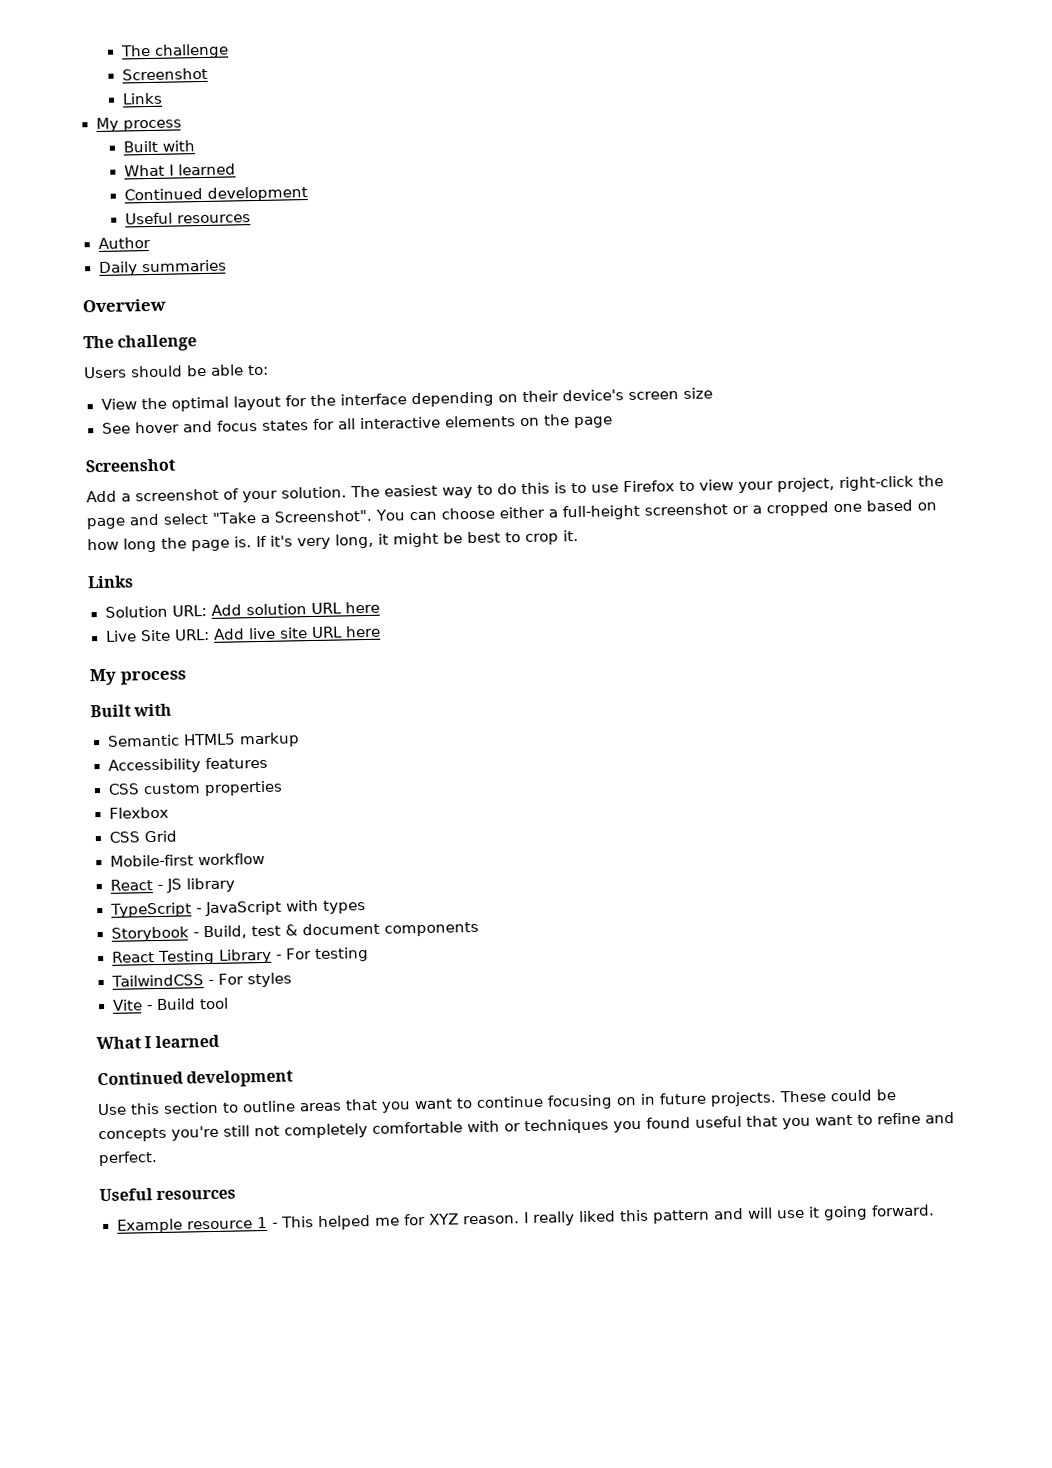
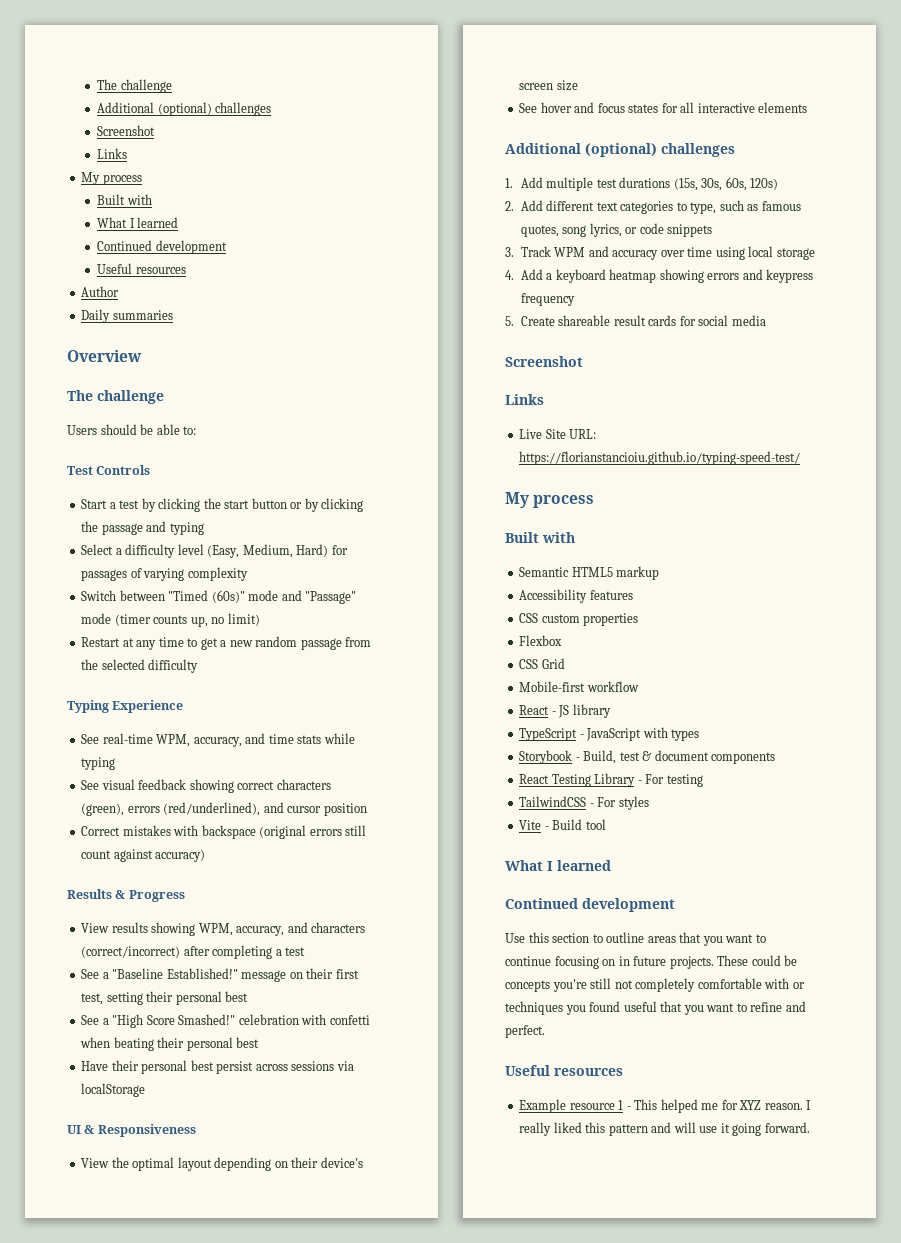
[119,43,229,59] The challenge -> [96,79,172,93] [96,102,272,116] The challenge // Additional (optional) challenges
(269, 370) none -> [67,465,151,475] [81,498,364,512] [81,521,204,535] [81,544,348,558] [81,567,248,581] [81,590,357,604] [81,613,260,627] [81,636,372,650] [81,659,199,673] [67,700,184,713] [81,733,355,747] [81,757,116,770] [81,779,331,793] [81,802,367,816] [81,825,367,839] [81,849,206,862] [67,889,185,902] [81,922,366,936] [81,945,306,959] [81,968,359,982] [81,991,249,1005] [81,1014,370,1028] [80,1037,260,1051] [81,1060,354,1074] [81,1083,146,1097] [67,1124,196,1137] // Test Controls // Start a test by clicking the start button or by clicking the passage and typing // Select a difficulty level (Easy, Medium, Hard) for passages of varying complexity // Switch between "Timed (60s)" mode and "Passage" mode (timer counts up, no limit) // Restart at any time to get a new random passage from the selected difficulty // Typing Experience // See real-time WPM, accuracy, and time stats while typing // See visual feedback showing correct characters (green), errors (red/underlined), and cursor position // Correct mistakes with backspace (original errors still count against accuracy) // Results & Progress // View results showing WPM, accuracy, and characters (correct/incorrect) after completing a test // See a "Baseline Established!" message on their first test, setting their personal best // See a "High Score Smashed!" celebration with confetti when beating their personal best // Have their personal best persist across sessions via localStorage // UI & Responsiveness
[284,393,407,407] for the interface -> (212, 1164) none
[519,414,613,429] [85,458,176,473] [86,475,944,503] [86,499,937,530] [87,529,579,553] [87,575,134,589] [104,601,380,618] [104,625,381,642] on the page // Screenshot // Add a screenshot of your solution. The easiest way to do this is to use Firefox to view your project, right-click the page and select "Take a Screenshot". You can choose either a full-height screenshot or a cropped one based on how long the page is. If it's very long, it might be best to crop it. // Links // Solution URL: Add solution URL here // Live Site URL: Add live site URL here -> [505,143,735,157] [505,177,779,191] [505,200,801,214] [520,223,713,237] [505,246,815,260] [505,269,814,283] [520,293,575,306] [505,315,766,326] [505,356,583,367] [505,394,544,405] [519,429,597,439] [519,451,801,465] // Additional (optional) challenges // 1. Add multiple test durations (15s, 30s, 60s, 120s) // 2. Add different text categories to type, such as famous quotes, song lyrics, or code snippets // 3. Track WPM and accuracy over time using local storage // 4. Add a keyboard heatmap showing errors and keypress frequency // 5. Create shareable result cards for social media // Screenshot // Links // Live Site URL: https://florianstancioiu.github.io/typing-speed-test/

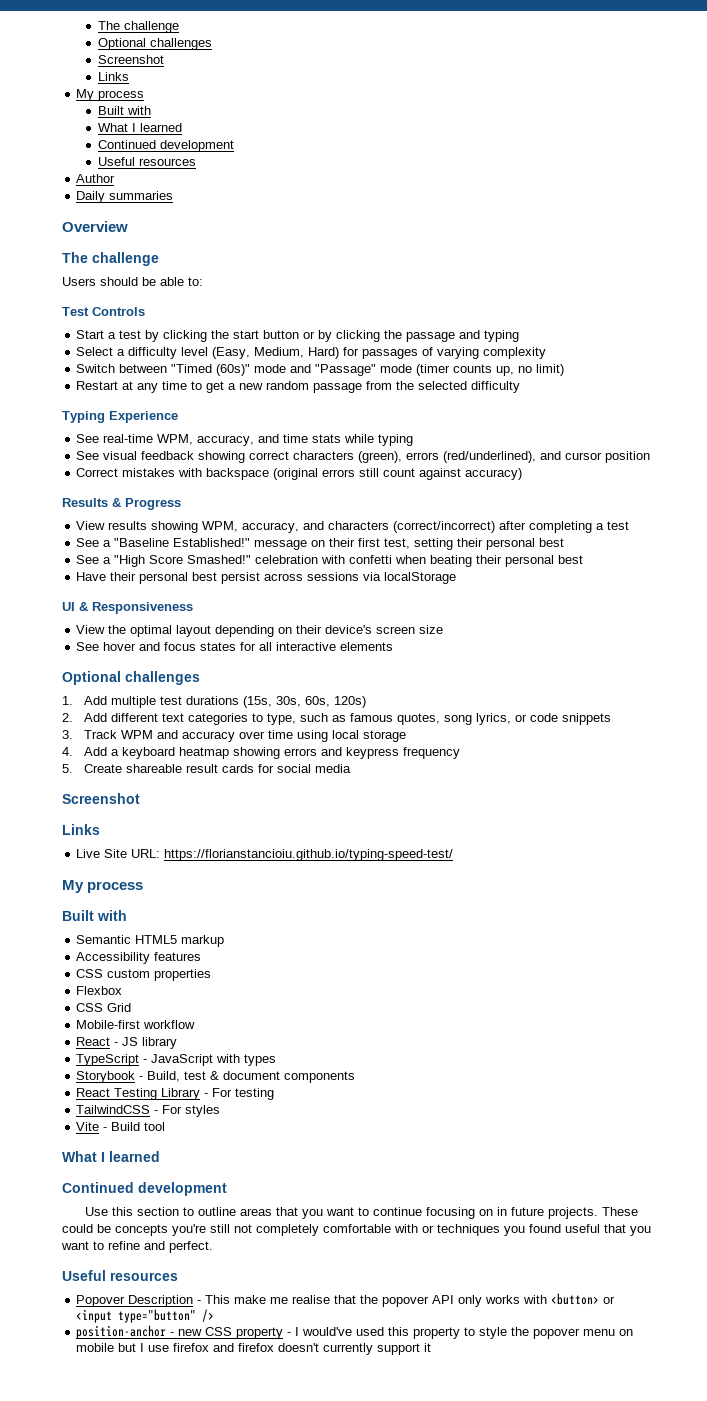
[96,79,172,93] [96,102,212,116] The challenge // Additional (optional) -> [98,21,180,33] [98,38,147,50] The challenge // Optional
[505,143,657,157] Additional (optional) -> [62,671,121,685] Optional
[519,1099,812,1113] [519,1122,810,1136] Example resource 1 - This helped me for XYZ reason. I really liked this pattern and will use it going forward. -> [76,1293,616,1307] [76,1309,215,1323] [76,1325,634,1339] [76,1343,432,1355] Popover Description - This make me realise that the popover API only works with <button> or <input type="button" /> // position-anchor - new CSS property - I would've used this property to style the popover menu on mobile but I use firefox and firefox doesn't currently support it

